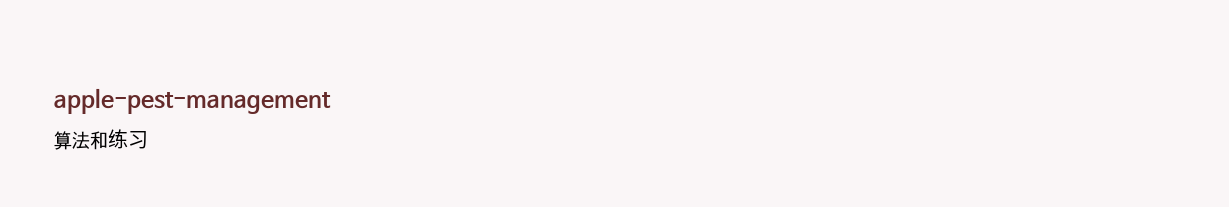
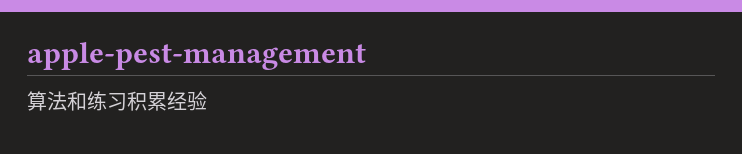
(148, 140) none -> [127,91,207,111] 积累经验

